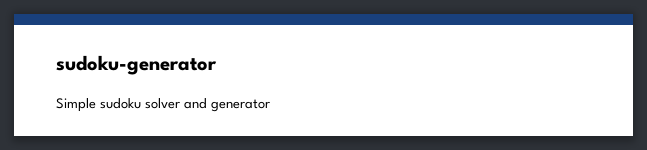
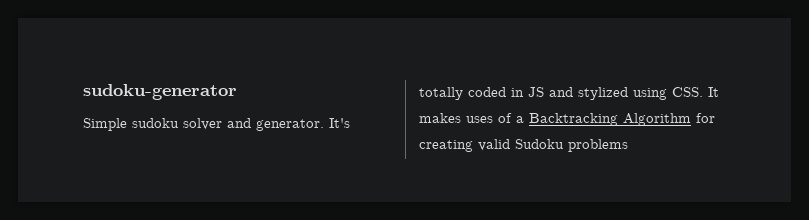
[211,99,270,112] generator -> [256,118,350,131] [419,87,719,100] [419,113,715,126] [419,139,628,152] generator. It's totally coded in JS and stylized using CSS. It makes uses of a Backtracking Algorithm for creating valid Sudoku problems

